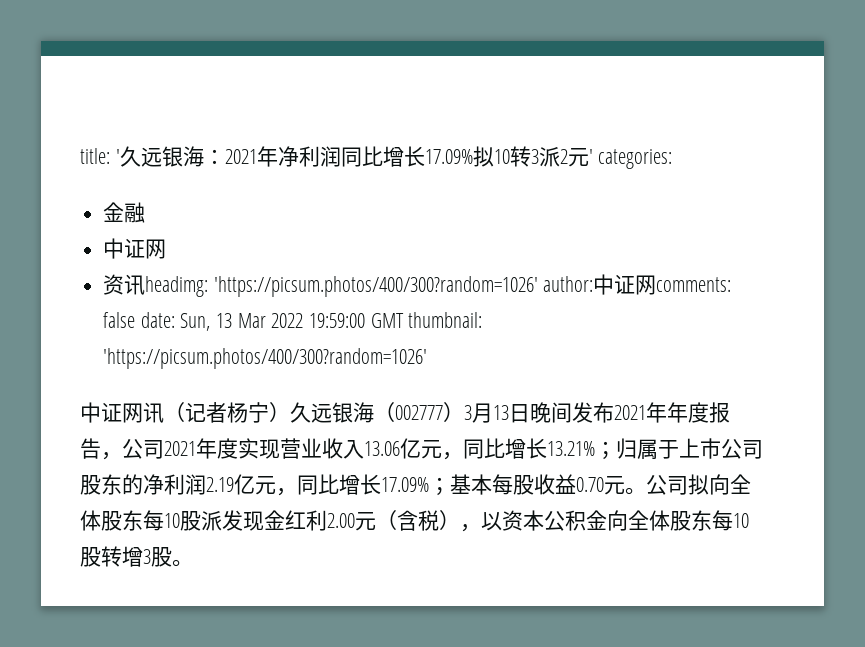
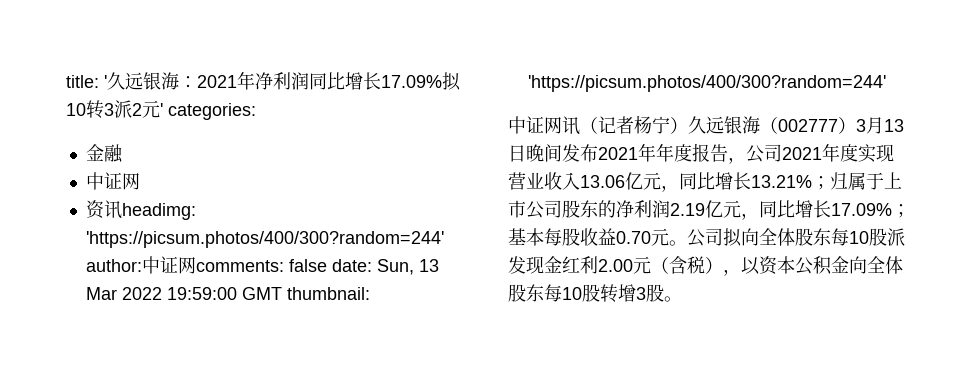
[213,276,538,297] 'https://picsum.photos/400/300?random=1026' -> [85,231,444,248] 'https://picsum.photos/400/300?random=244'
[103,348,428,369] 'https://picsum.photos/400/300?random=1026' -> [527,75,886,92] 'https://picsum.photos/400/300?random=244'

